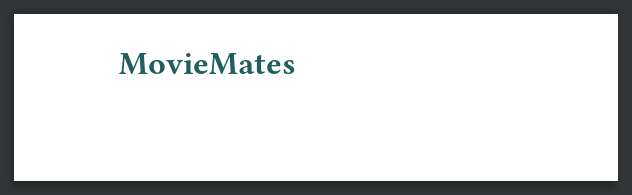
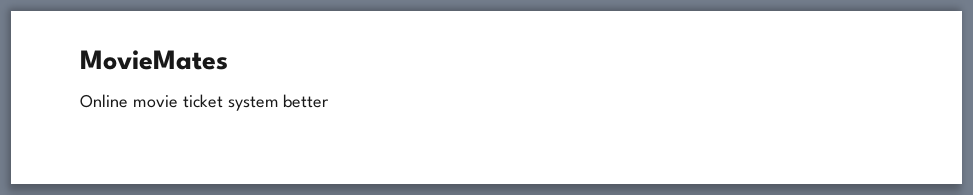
(296, 64) none -> [80,94,330,111] // Online movie ticket system better

